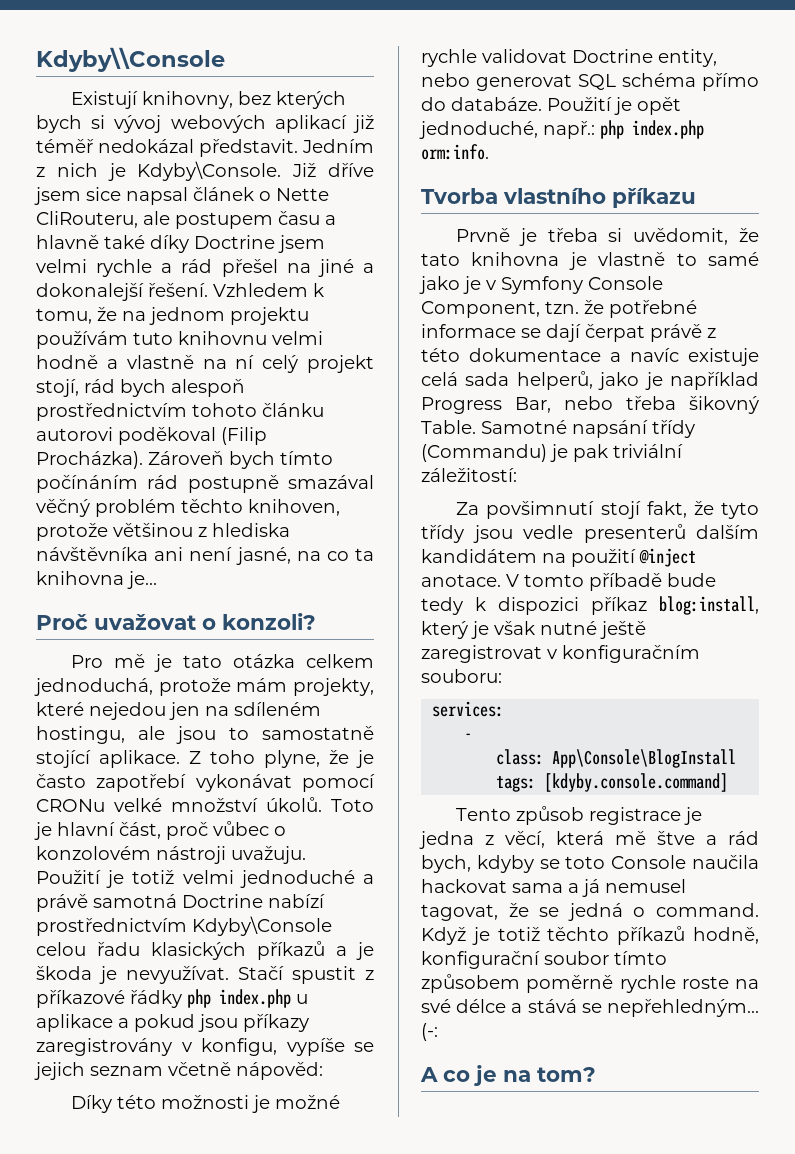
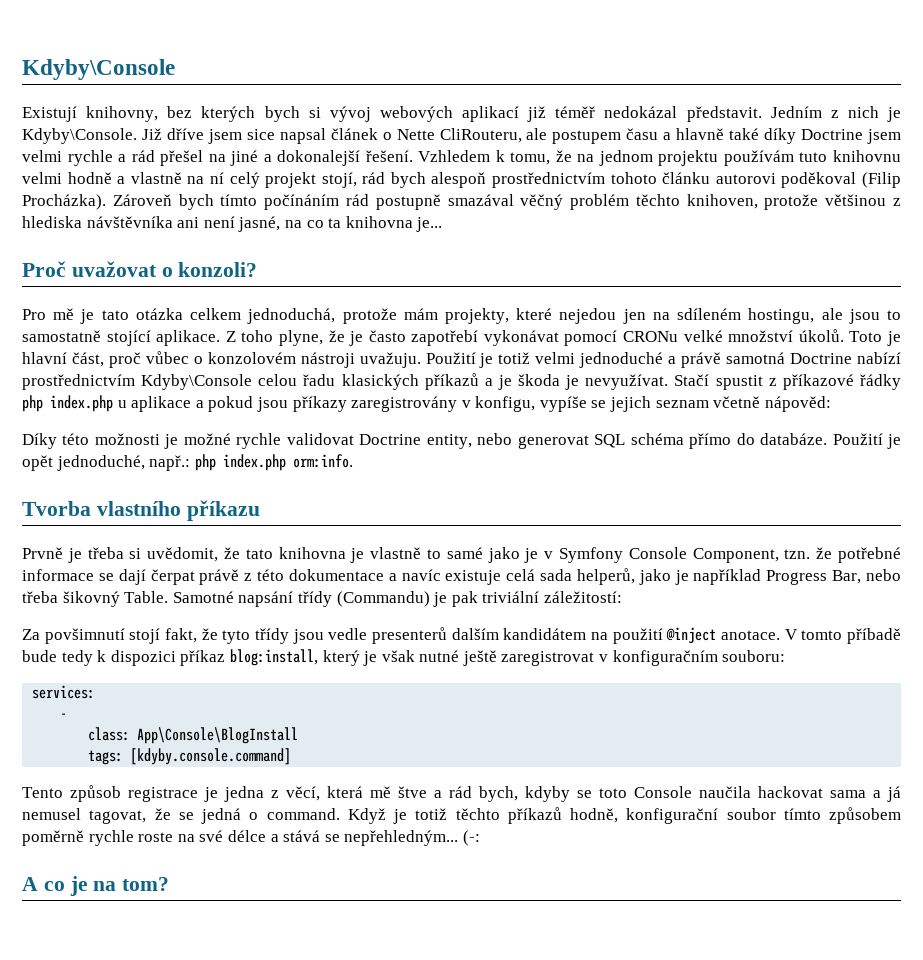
[36,47,225,72] Kdyby\\Console -> [22,59,175,80] Kdyby\Console

